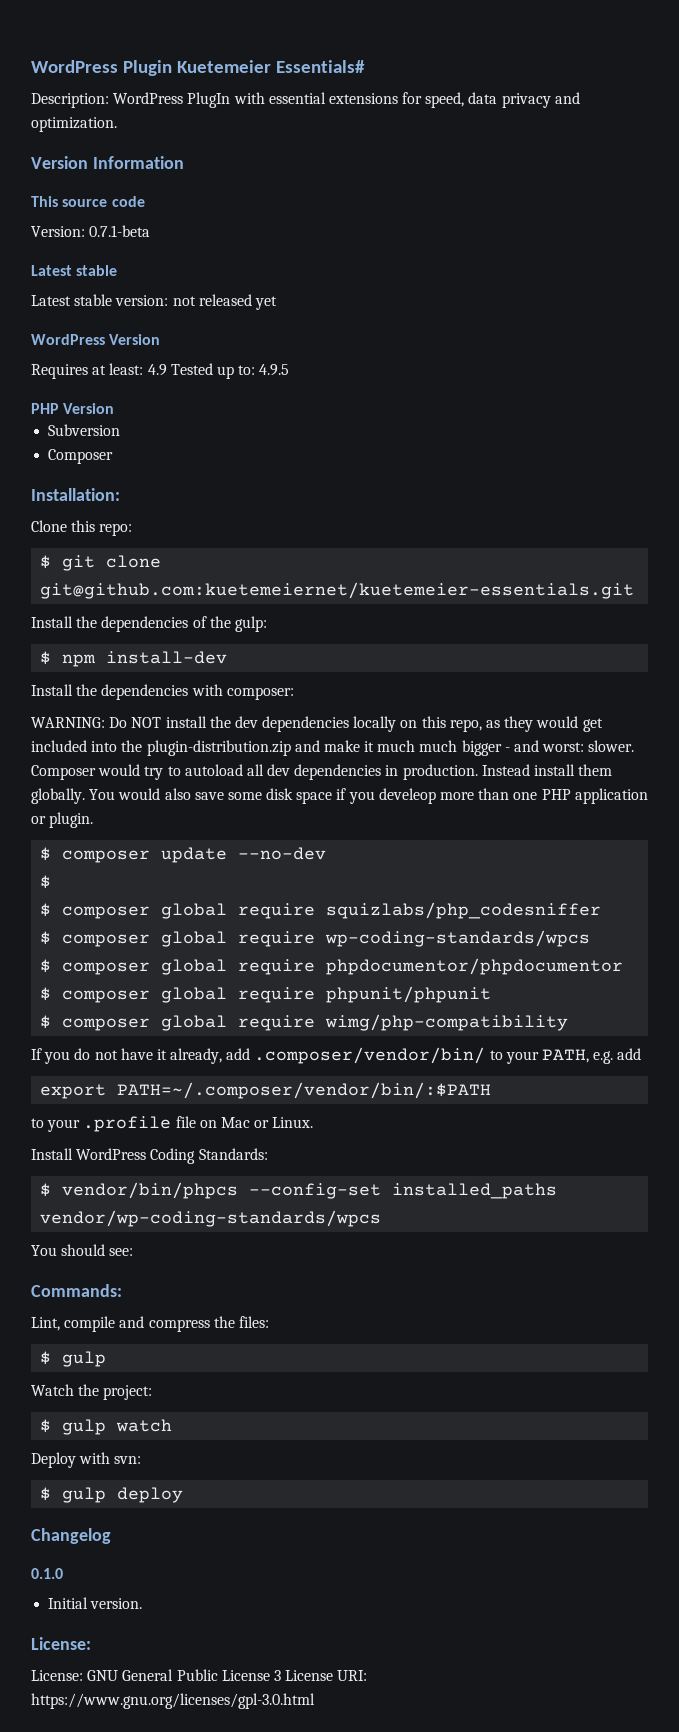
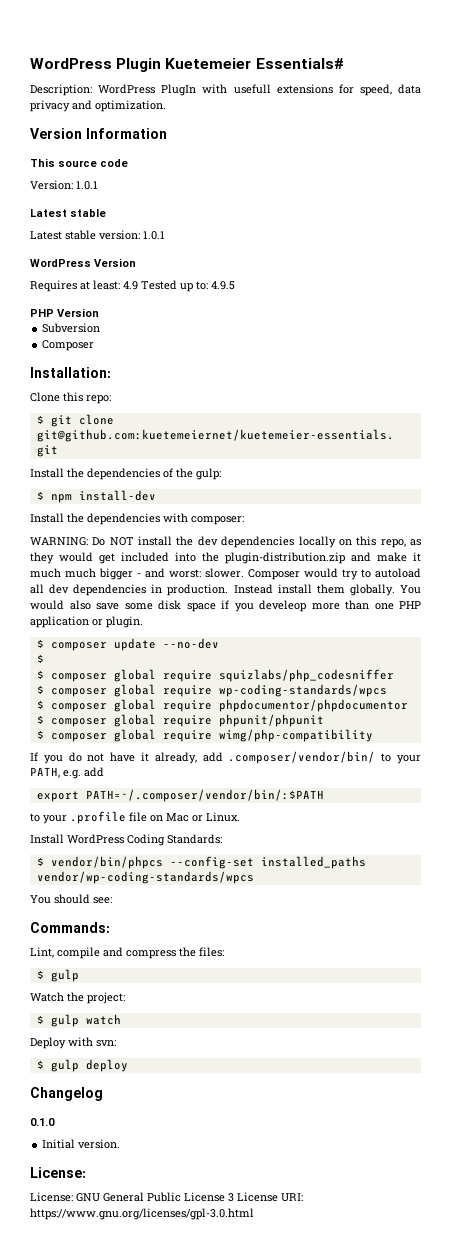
[268,92,326,104] essential -> [233,84,271,94] usefull
[89,225,151,237] 0.7.1-beta -> [76,181,98,190] 1.0.1
[172,294,277,310] not released yet -> [143,231,165,240] 1.0.1

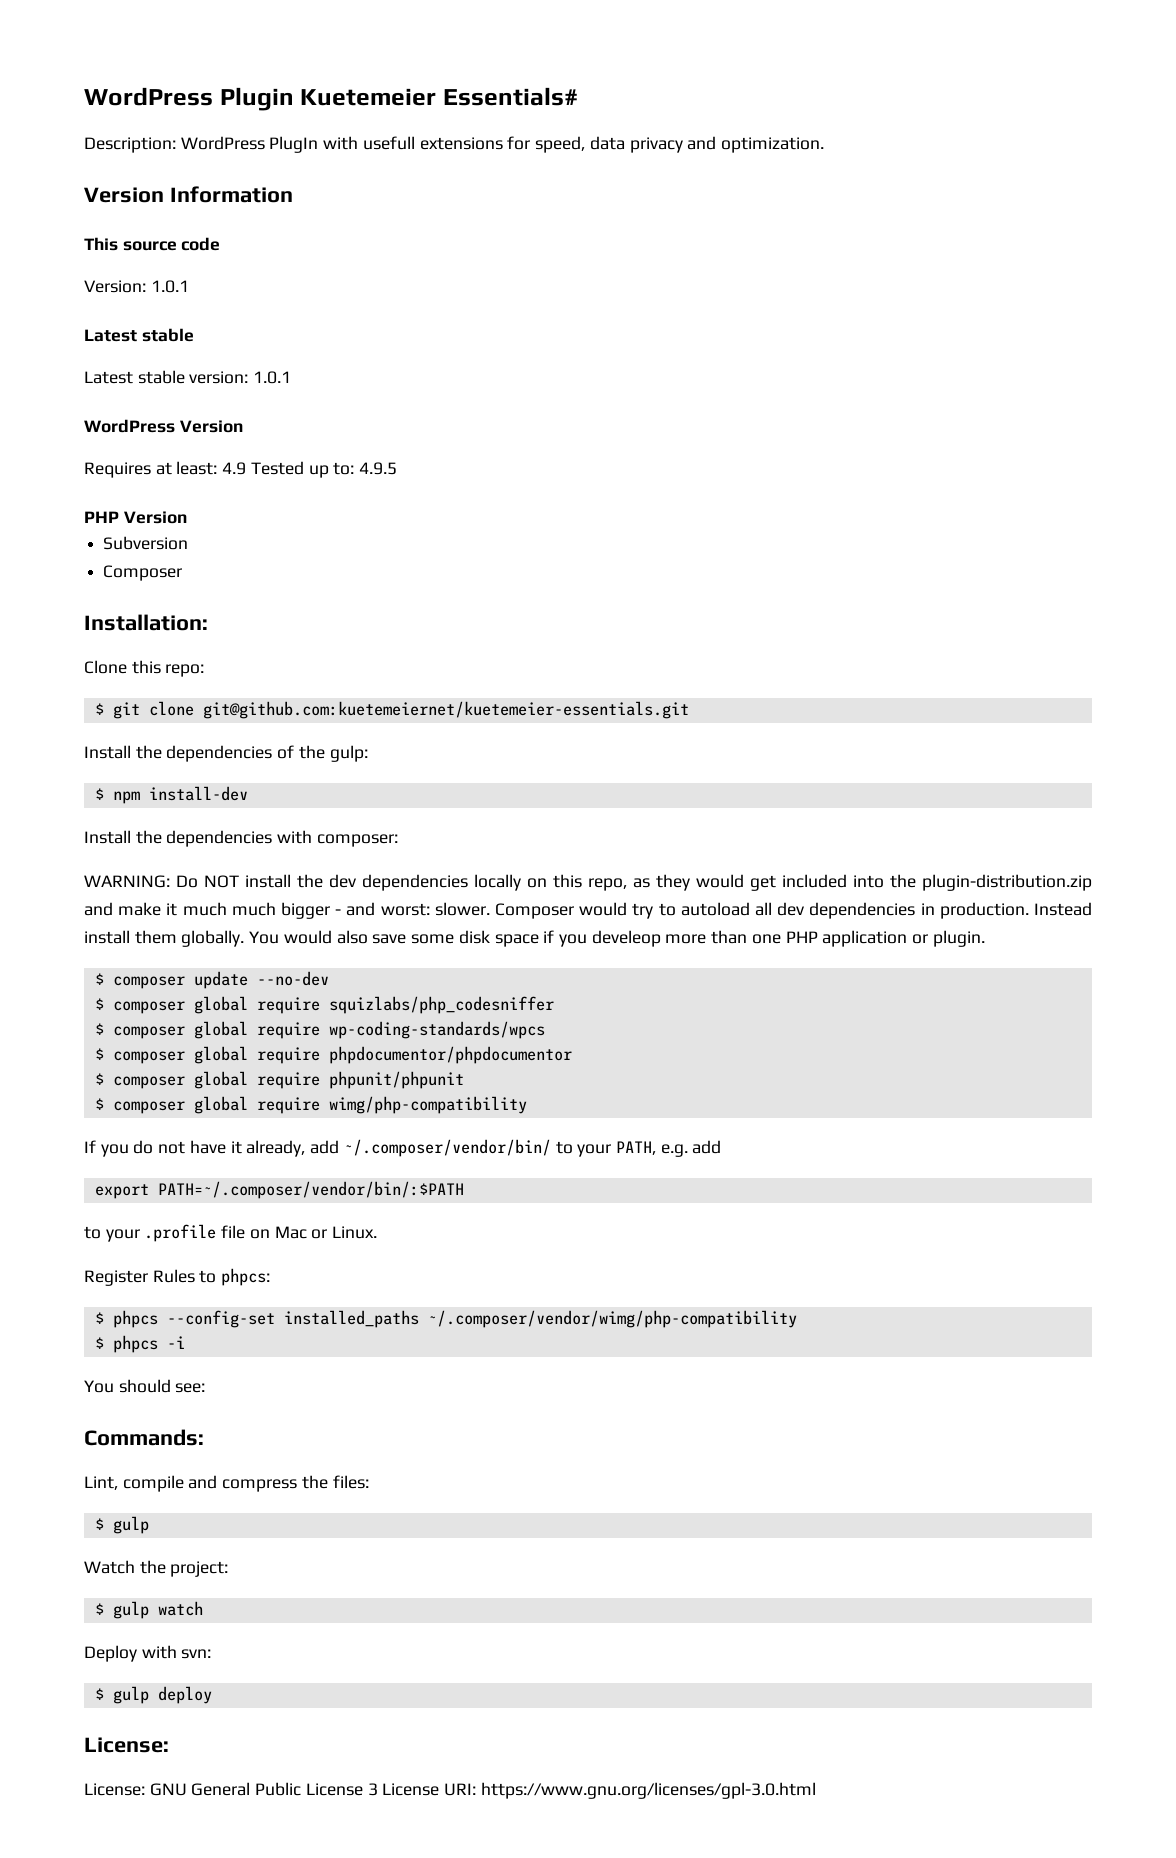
[36,670,44,679] // $ -> (104, 1004) none
[228,751,376,764] .composer/vendor/bin/ -> [343,1139,551,1157] ~/.composer/vendor/bin/
[30,834,222,846] [36,856,163,869] Install WordPress Coding Standards: // $ vendor/bin/phpcs -> [84,1268,271,1286] [94,1310,158,1328] Register Rules to phpcs: // $ phpcs
[36,871,254,884] vendor/wp-coding-standards/wpcs -> [427,1310,797,1328] [94,1335,185,1353] ~/.composer/vendor/wimg/php-compatibility // $ phpcs -i
[30,1087,103,1101] [30,1118,55,1126] [42,1139,121,1149] // Changelog // 0.1.0 // Initial version. -> (212, 1695) none

